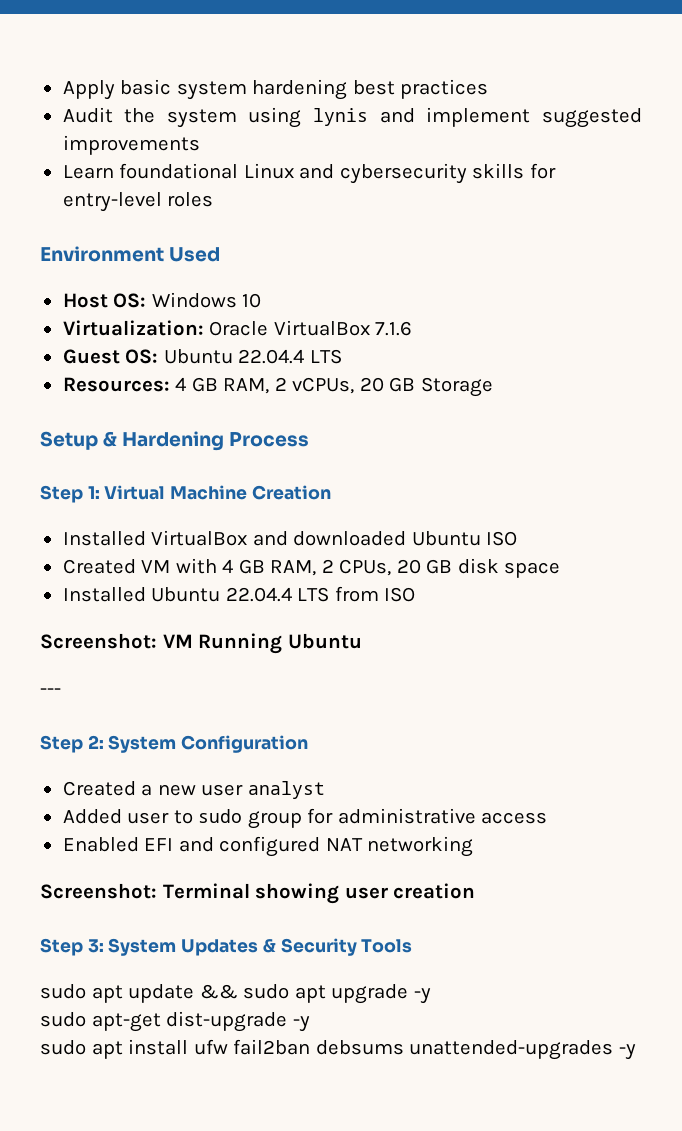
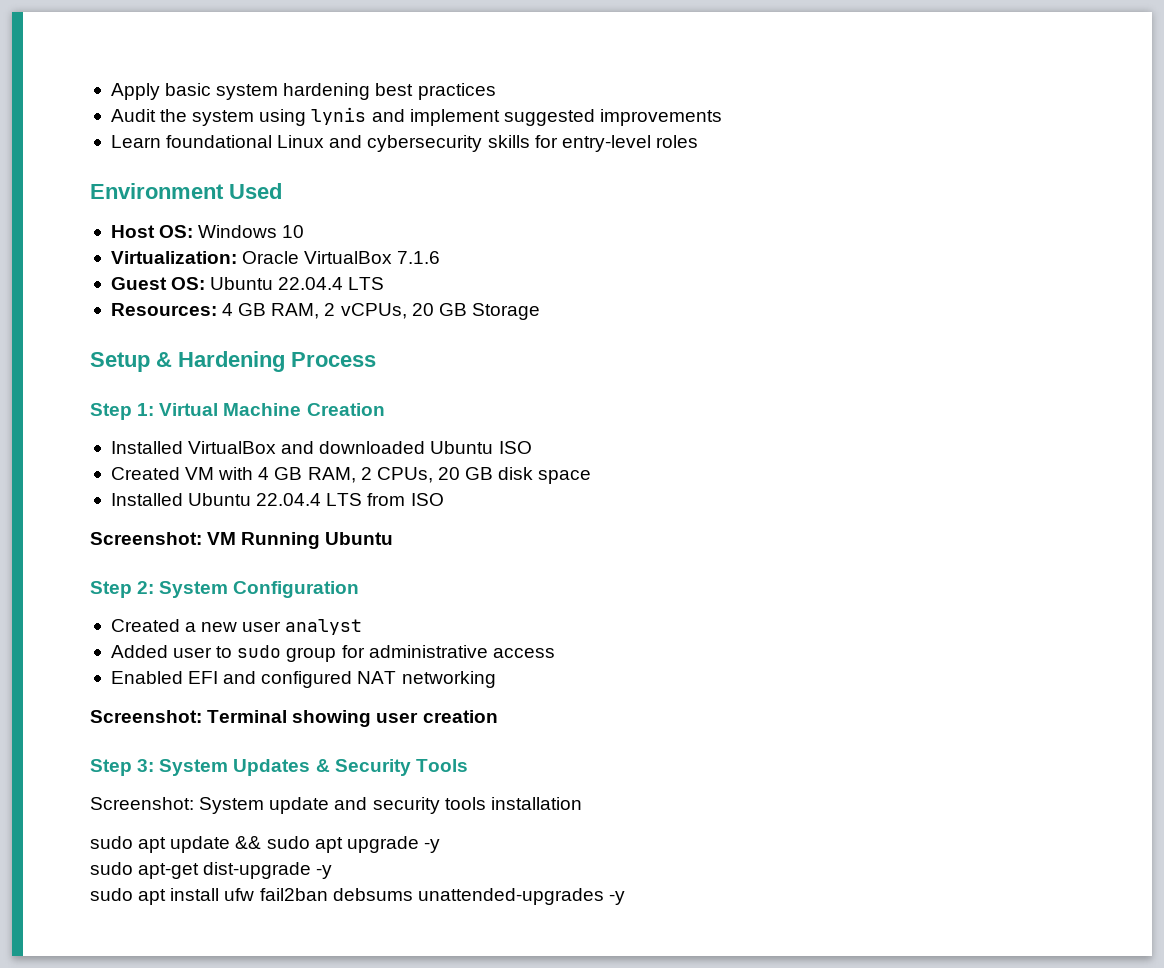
[40,688,61,695] // --- -> (394, 538) none
(413, 946) none -> [90,797,582,814] // Screenshot: System update and security tools installation

